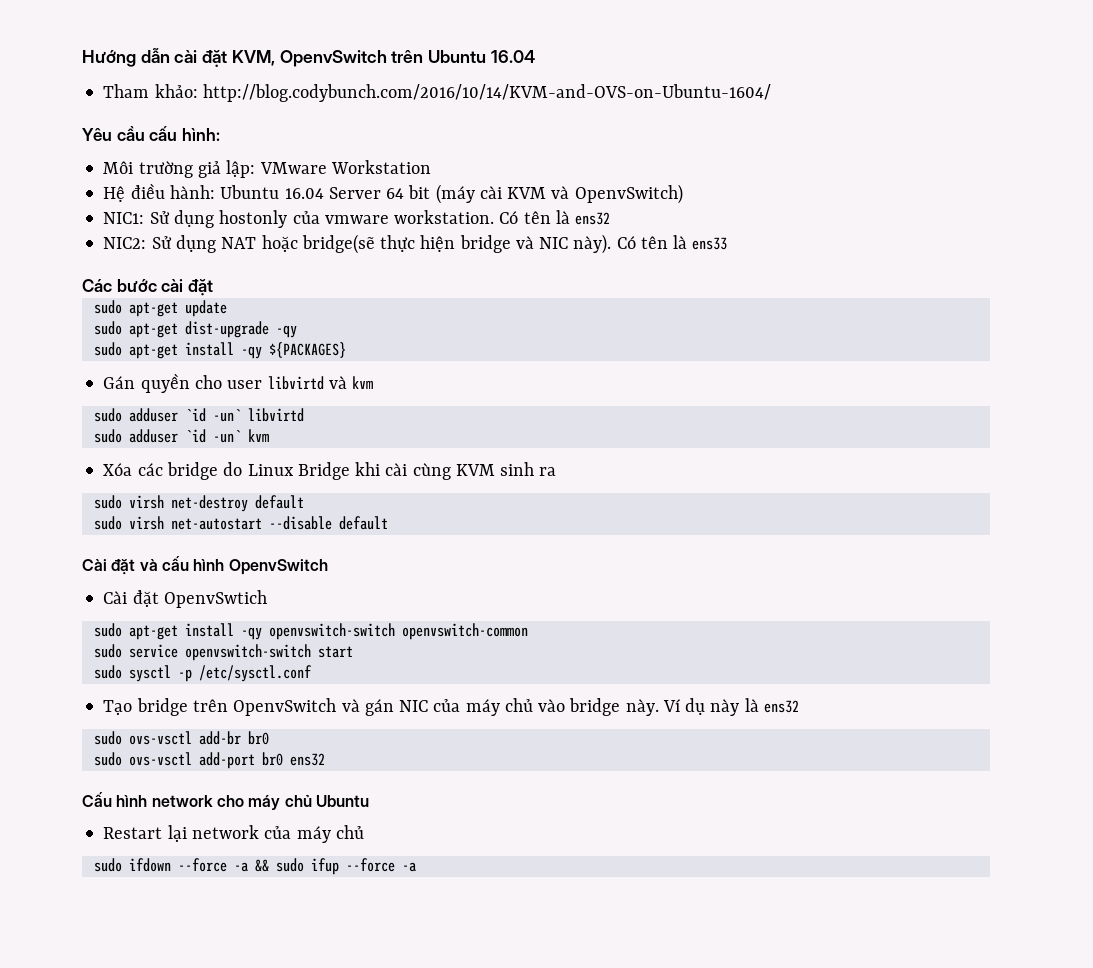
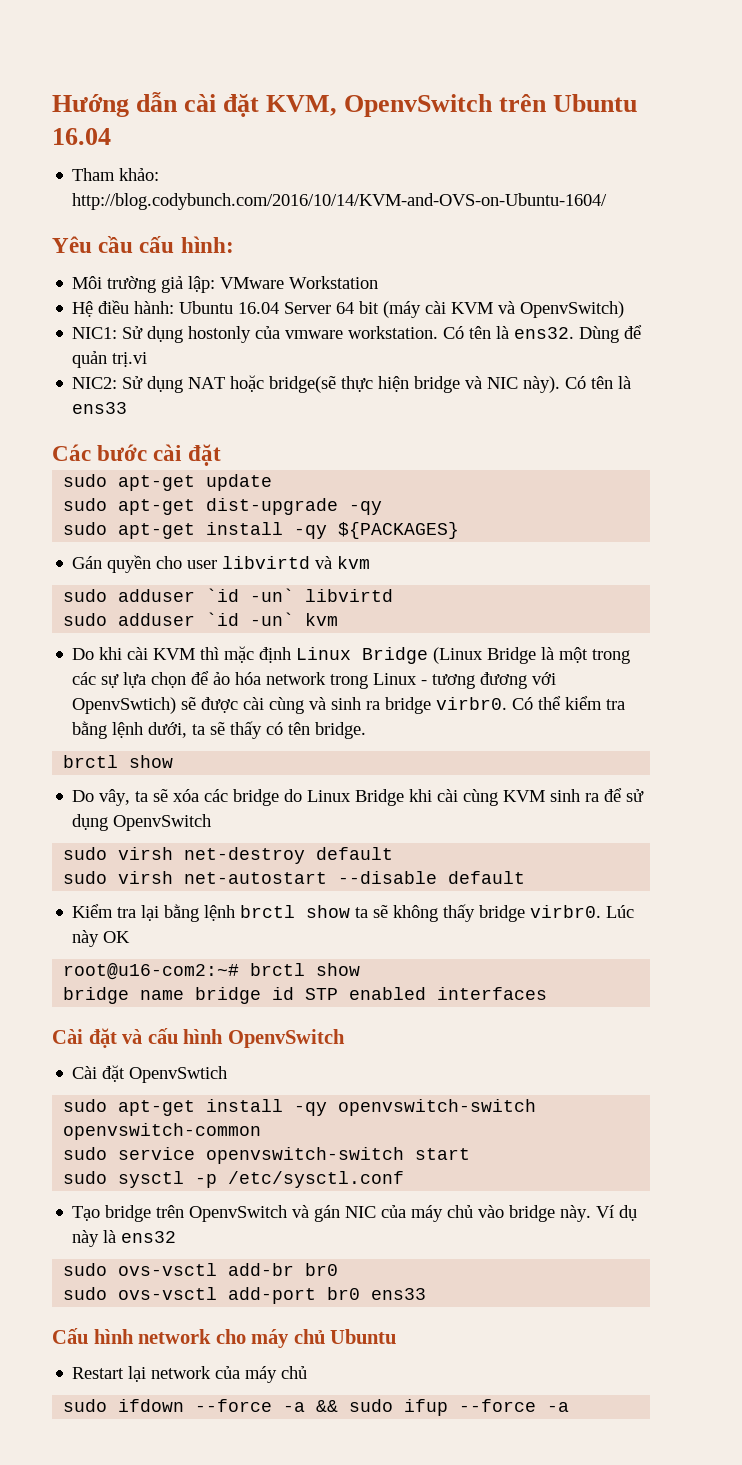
[575,212,611,225] ens32 -> [514,325,643,343] [72,351,148,368] ens32. Dùng để quản trị.vi
[103,463,133,476] Xóa -> [72,646,631,664] [72,671,557,689] [72,696,626,714] [72,721,367,739] [63,755,174,768] [72,789,200,806] Do khi cài KVM thì mặc định Linux Bridge (Linux Bridge là một trong các sự lựa chọn để ảo hóa network trong Linux - tương đương với OpenvSwtich) sẽ được cài cùng và sinh ra bridge virbr0. Có thể kiểm tra bằng lệnh dưới, ta sẽ thấy có tên bridge. // brctl show // Do vây, ta sẽ xóa
(557, 471) none -> [604,788,645,802] [72,814,212,831] để sử dụng OpenvSwitch
(388, 523) none -> [72,904,635,922] [72,930,131,947] [63,963,361,980] [63,987,548,1004] // Kiểm tra lại bằng lệnh brctl show ta sẽ không thấy bridge virbr0. Lúc này OK // root@u16-com2:~# brctl show // bridge name bridge id STP enabled interfaces
[289,753,325,766] ens32 -> [371,1288,427,1300] ens33

